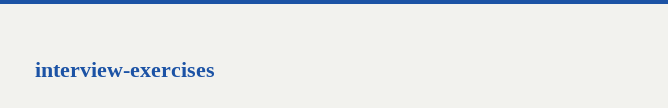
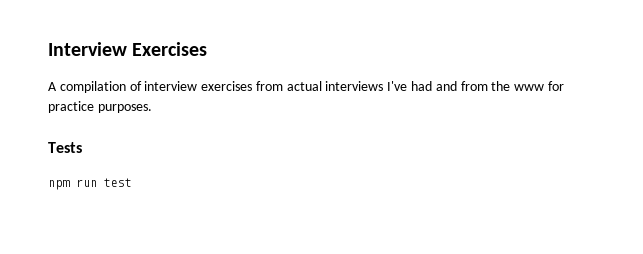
[35,62,215,77] interview-exercises -> [48,42,208,56] [48,81,564,93] [48,101,152,113] [48,142,82,153] [48,178,132,190] Interview Exercises // A compilation of interview exercises from actual interviews I've had and from the www for practice purposes. // Tests // npm run test

